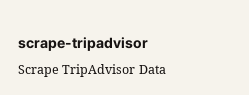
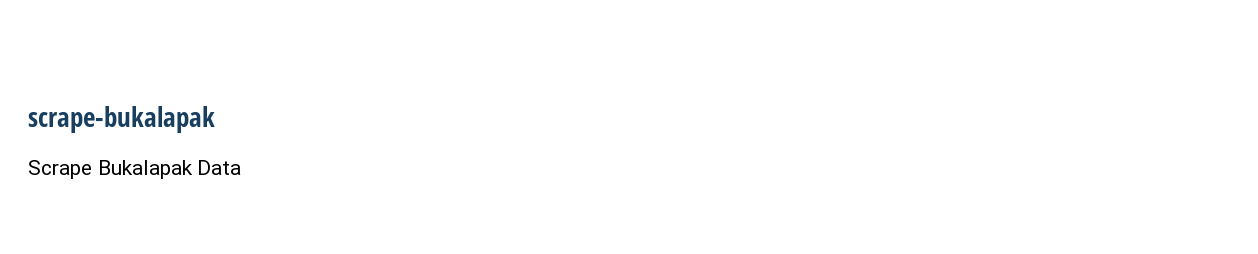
[18,37,148,51] scrape-tripadvisor -> [28,106,215,133] scrape-bukalapak
[62,64,136,77] TripAdvisor -> [97,160,193,179] Bukalapak

